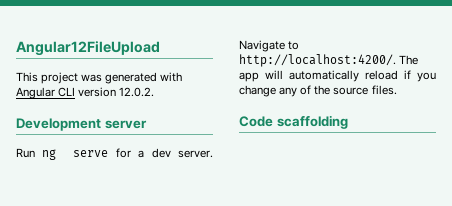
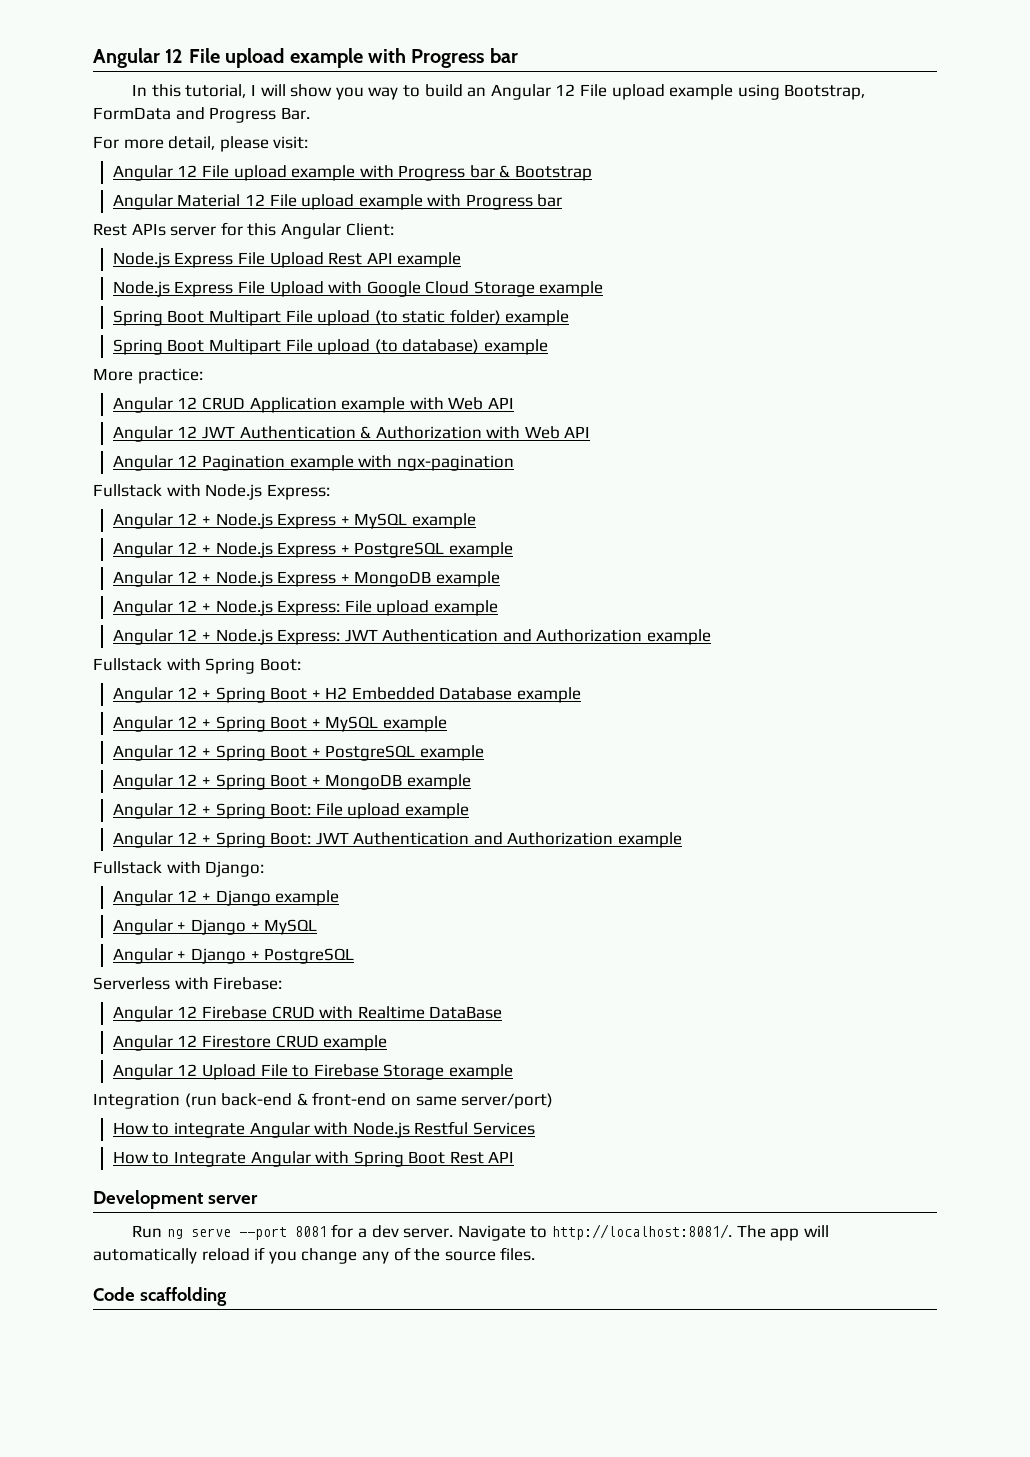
[16,41,160,56] [16,72,183,84] [16,87,155,99] Angular12FileUpload // This project was generated with Angular CLI version 12.0.2. -> [93,48,518,68] [132,84,866,100] [93,107,310,123] [93,136,309,152] [112,165,593,181] [112,194,563,210] [93,222,394,239] [112,252,462,268] [112,281,604,297] [112,309,570,326] [112,339,548,355] [93,368,203,384] [112,397,514,413] [112,426,591,442] [112,455,514,471] [93,484,330,500] [112,513,476,529] [112,542,513,558] [112,571,500,587] [112,600,498,616] [112,629,712,645] [93,658,301,674] [112,687,582,703] [112,716,447,732] [112,745,484,761] [112,774,471,790] [112,803,469,819] [112,832,683,848] [93,861,265,877] [112,890,340,906] [112,919,318,935] [112,948,355,964] [93,977,283,990] [112,1006,503,1022] [112,1035,388,1051] [112,1064,513,1080] [93,1092,554,1109] [112,1121,535,1138] [112,1151,515,1167] Angular 12 File upload example with Progress bar // In this tutorial, I will show you way to build an Angular 12 File upload example using Bootstrap, FormData and Progress Bar. // For more detail, please visit: // Angular 12 File upload example with Progress bar & Bootstrap // Angular Material 12 File upload example with Progress bar // Rest APIs server for this Angular Client: // Node.js Express File Upload Rest API example // Node.js Express File Upload with Google Cloud Storage example // Spring Boot Multipart File upload (to static folder) example // Spring Boot Multipart File upload (to database) example // More practice: // Angular 12 CRUD Application example with Web API // Angular 12 JWT Authentication & Authorization with Web API // Angular 12 Pagination example with ngx-pagination // Fullstack with Node.js Express: // Angular 12 + Node.js Express + MySQL example // Angular 12 + Node.js Express + PostgreSQL example // Angular 12 + Node.js Express + MongoDB example // Angular 12 + Node.js Express: File upload example // Angular 12 + Node.js Express: JWT Authentication and Authorization example // Fullstack with Spring Boot: // Angular 12 + Spring Boot + H2 Embedded Database example // Angular 12 + Spring Boot + MySQL example // Angular 12 + Spring Boot + PostgreSQL example // Angular 12 + Spring Boot + MongoDB example // Angular 12 + Spring Boot: File upload example // Angular 12 + Spring Boot: JWT Authentication and Authorization example // Fullstack with Django: // Angular 12 + Django example // Angular + Django + MySQL // Angular + Django + PostgreSQL // Serverless with Firebase: // Angular 12 Firebase CRUD with Realtime DataBase // Angular 12 Firestore CRUD example // Angular 12 Upload File to Firebase Storage example // Integration (run back-end & front-end on same server/port) // How to integrate Angular with Node.js Restful Services // How to Integrate Angular with Spring Boot Rest API
(109, 153) none -> [238,1226,327,1240] --port 8081
[239,54,396,67] http://localhost:4200/. -> [551,1224,732,1240] http://localhost:8081/.

